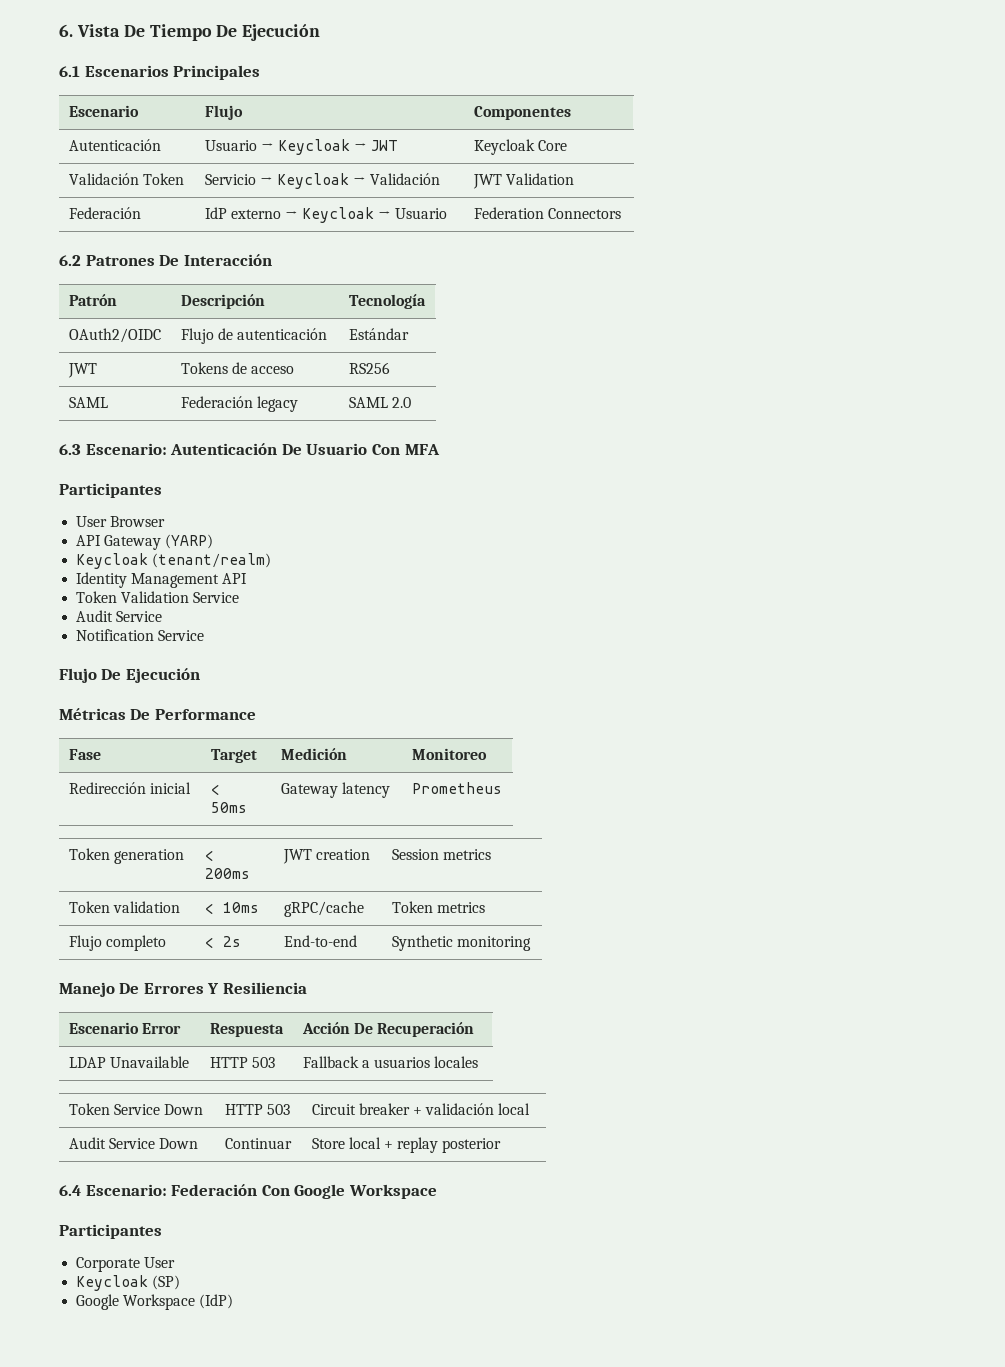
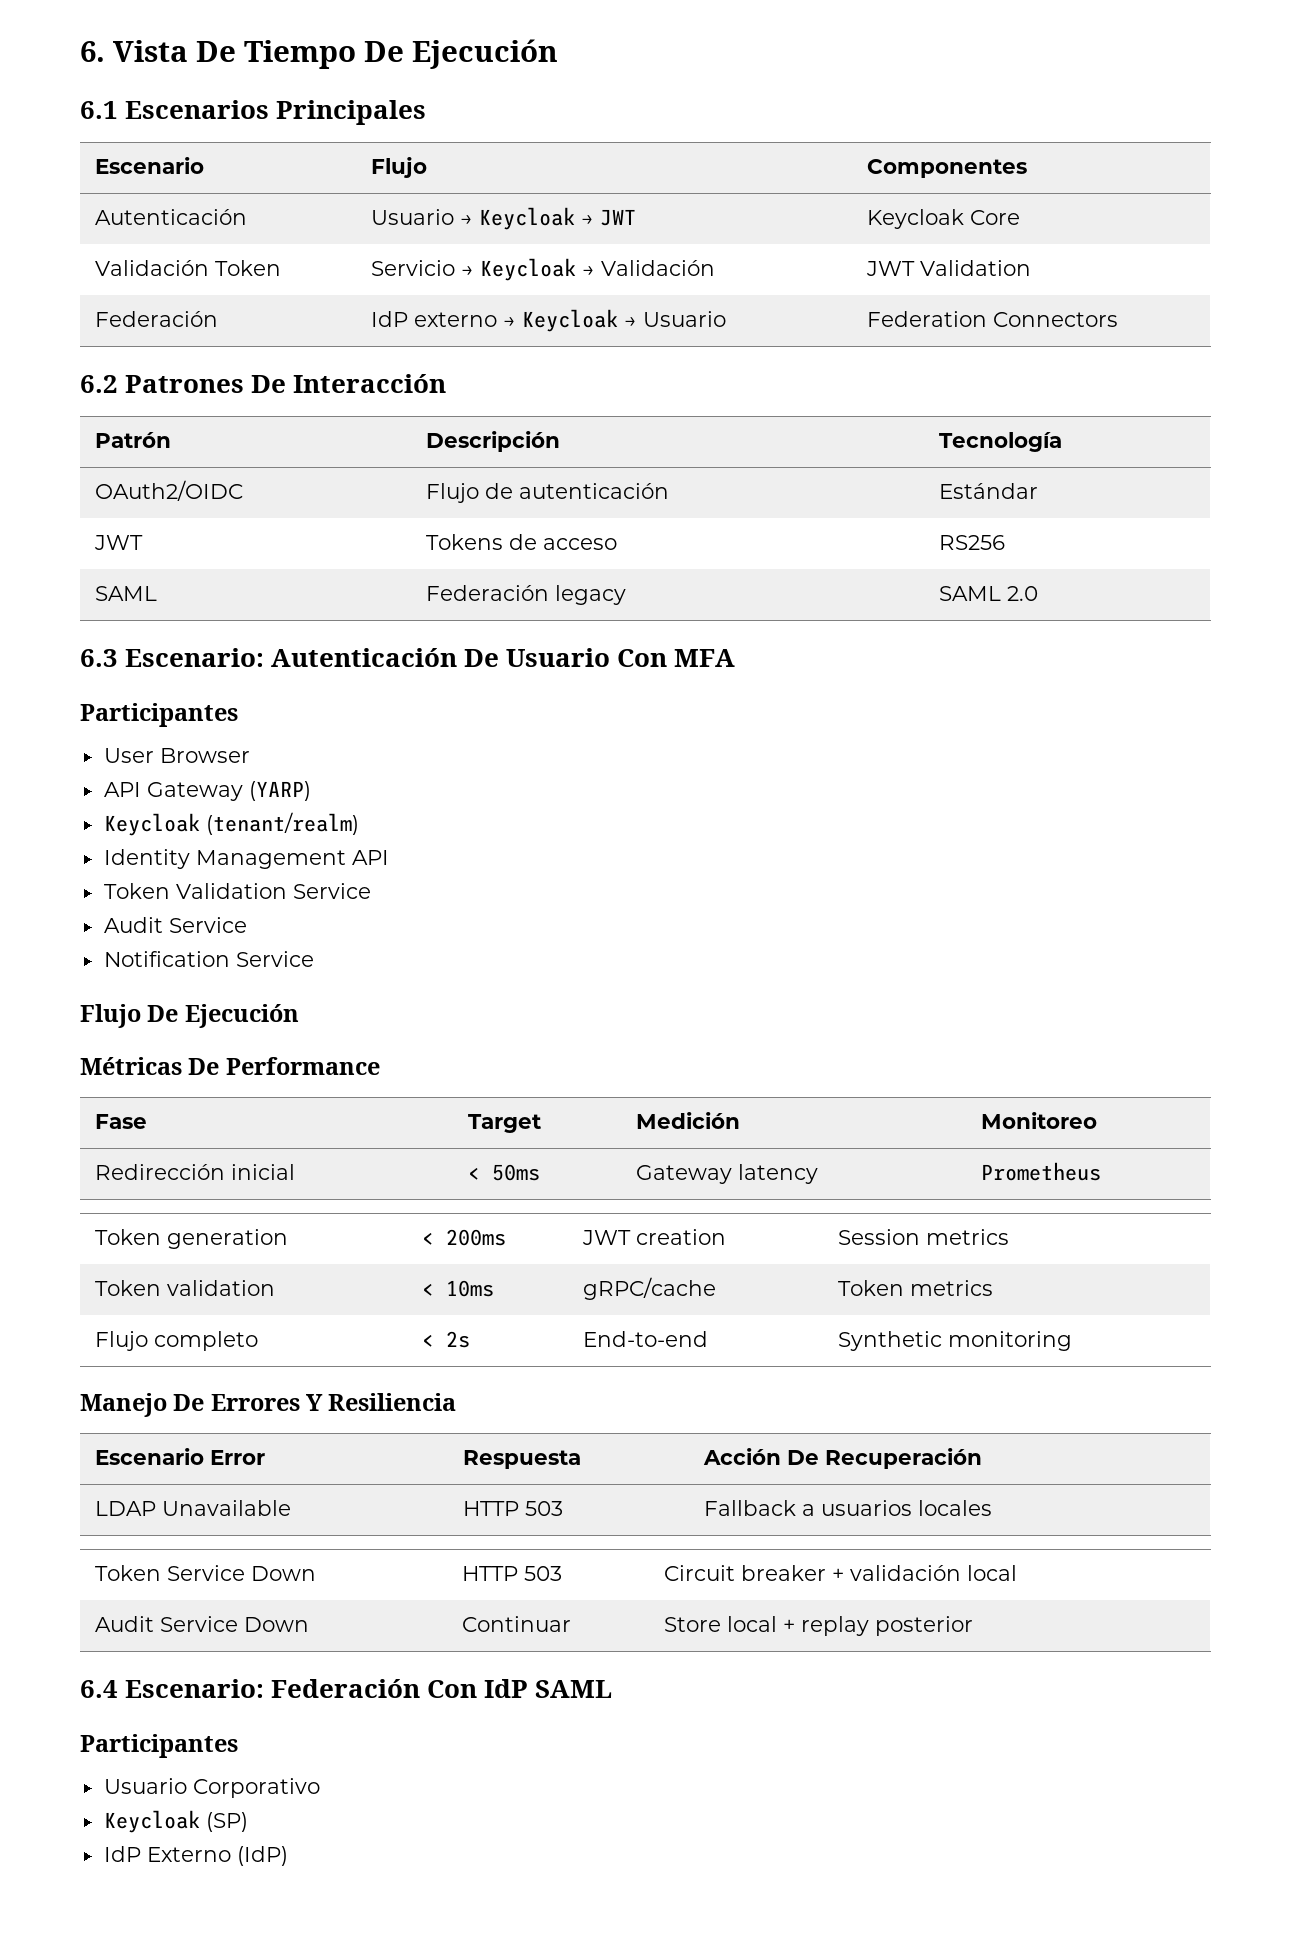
[294,1184,437,1199] [59,1224,162,1239] [76,1257,176,1272] Google Workspace // Participantes // Corporate User -> [484,1679,613,1698] [80,1734,238,1758] [103,1778,320,1798] IdP SAML // Participantes // Usuario Corporativo
[76,1294,196,1310] Google Workspace -> [103,1846,231,1862] IdP Externo

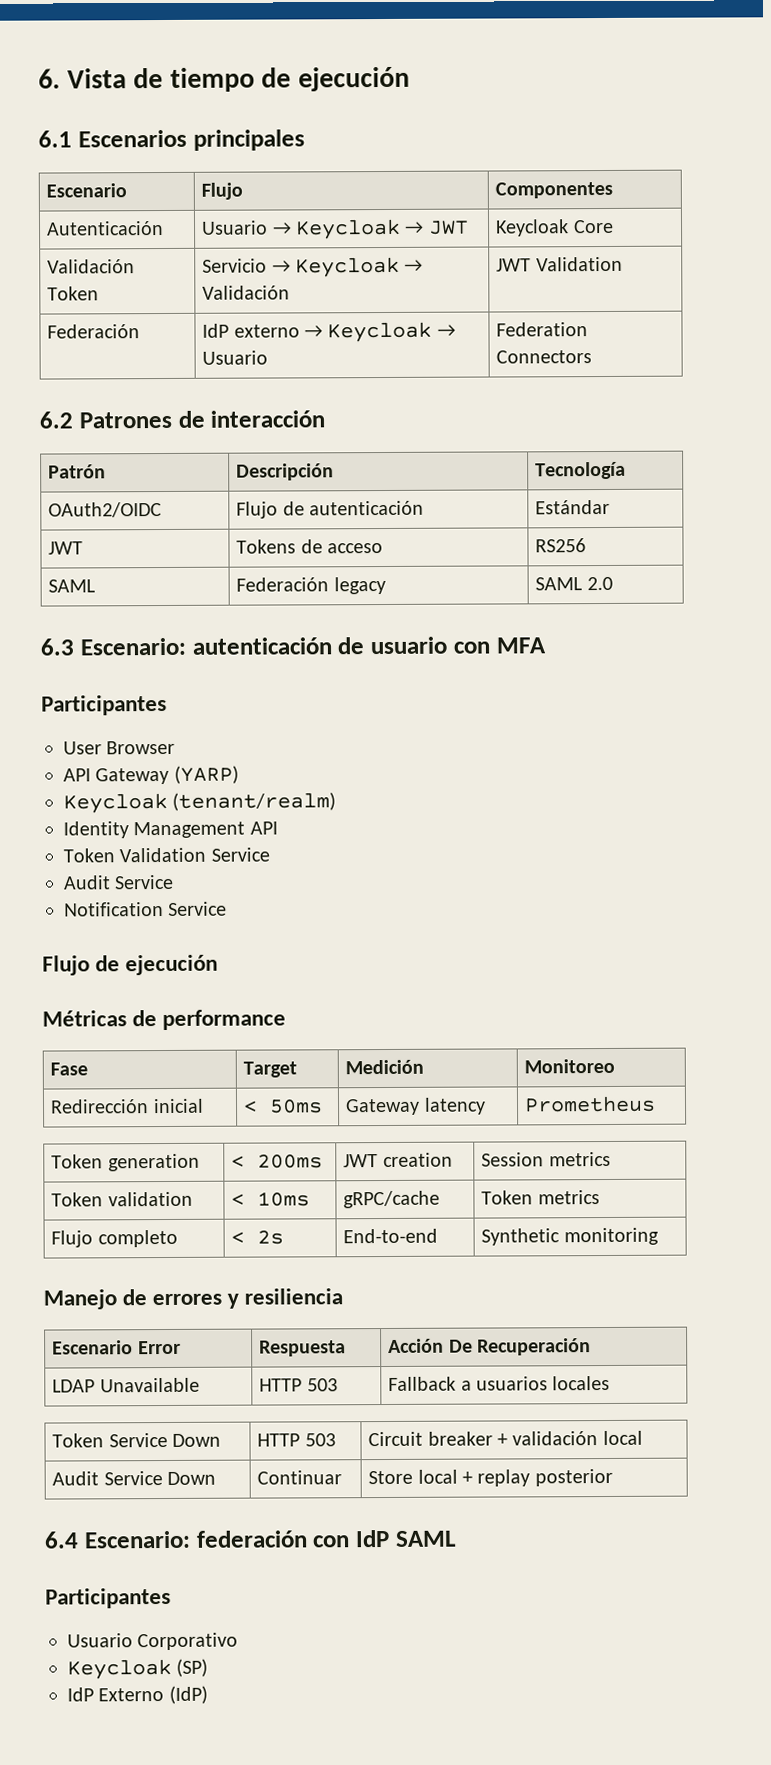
[196,39,558,69] De Tiempo De Ejecución -> [133,66,410,92] de tiempo de ejecución
[276,100,427,125] Principales -> [192,129,305,151] principales
[251,374,447,393] De Interacción -> [177,410,326,428] de interacción
[271,648,668,667] Autenticación De Usuario Con -> [191,636,490,655] autenticación de usuario con
[147,1004,299,1028] De Ejecución -> [95,954,219,976] de ejecución
[188,1057,380,1075] De Performance -> [132,1009,287,1031] de performance
[173,1393,457,1411] De Errores Y Resiliencia -> [122,1288,344,1309] de errores y resiliencia
[271,1679,478,1698] Federación Con -> [195,1530,351,1548] federación con

